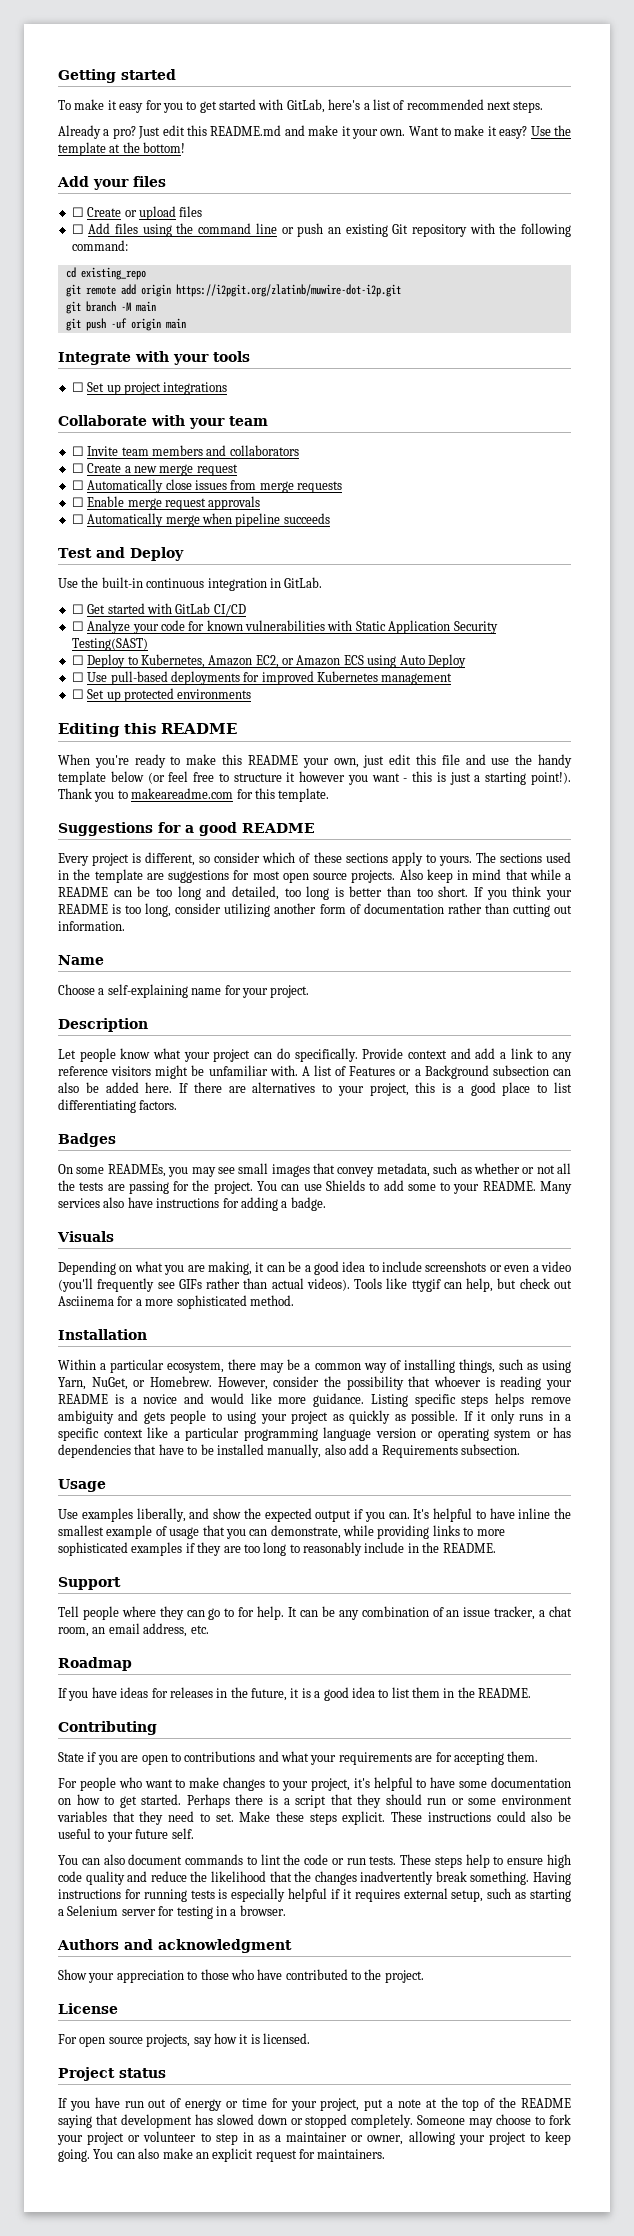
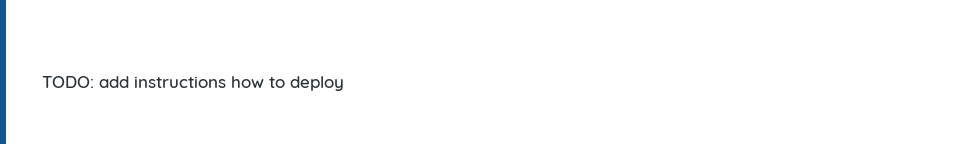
[58,69,176,83] [58,99,544,113] [58,125,572,139] [58,142,186,156] [57,176,166,190] [71,206,203,220] [71,223,571,237] [71,240,128,251] [65,267,146,280] [65,284,401,297] [65,301,156,314] [65,318,186,331] [58,351,250,365] [71,382,228,395] [58,415,268,429] [71,445,299,456] [71,463,238,476] [71,479,342,493] [71,496,261,510] [71,513,330,527] [58,547,184,561] [58,577,323,591] [71,603,246,616] [71,620,498,634] [71,638,148,651] [71,654,466,668] [71,671,453,685] [71,688,252,702] [58,723,237,737] [58,754,572,768] [58,771,571,785] [58,788,330,802] [58,822,315,836] [58,852,571,866] [58,869,571,883] [58,886,572,900] [58,903,573,917] [58,921,125,931] [58,955,104,965] [58,984,310,998] [58,1018,148,1032] [58,1048,572,1062] [58,1065,572,1079] [58,1082,572,1096] [58,1099,178,1113] [58,1133,116,1147] [58,1163,571,1177] [58,1180,573,1194] [58,1197,326,1211] [57,1231,114,1242] [58,1261,572,1275] [58,1278,572,1292] [58,1295,294,1309] [58,1329,147,1340] [58,1359,571,1373] [58,1376,573,1390] [58,1393,571,1407] [58,1410,572,1424] [58,1427,571,1441] [58,1444,521,1458] [58,1479,106,1492] [58,1508,571,1522] [58,1525,505,1539] [58,1542,496,1556] [58,1577,121,1590] [58,1606,572,1620] [58,1623,209,1637] [58,1657,132,1671] [58,1687,532,1701] [58,1721,157,1735] [58,1751,539,1765] [58,1777,571,1791] [58,1794,572,1808] [57,1811,572,1825] [58,1828,194,1842] [58,1854,571,1868] [58,1871,571,1885] [58,1888,571,1902] [58,1905,286,1919] [57,1939,292,1953] [58,1969,424,1983] [58,2003,118,2014] [58,2033,310,2047] [58,2067,166,2081] [58,2097,572,2111] [58,2114,571,2128] [57,2131,571,2145] [58,2148,386,2162] Getting started // To make it easy for you to get started with GitLab, here's a list of recommended next steps. // Already a pro? Just edit this README.md and make it your own. Want to make it easy? Use the template at the bottom! // Add your files // ☐ Create or upload files // ☐ Add files using the command line or push an existing Git repository with the following command: // cd existing_repo // git remote add origin https://i2pgit.org/zlatinb/muwire-dot-i2p.git // git branch -M main // git push -uf origin main // Integrate with your tools // ☐ Set up project integrations // Collaborate with your team // ☐ Invite team members and collaborators // ☐ Create a new merge request // ☐ Automatically close issues from merge requests // ☐ Enable merge request approvals // ☐ Automatically merge when pipeline succeeds // Test and Deploy // Use the built-in continuous integration in GitLab. // ☐ Get started with GitLab CI/CD // ☐ Analyze your code for known vulnerabilities with Static Application Security Testing(SAST) // ☐ Deploy to Kubernetes, Amazon EC2, or Amazon ECS using Auto Deploy // ☐ Use pull-based deployments for improved Kubernetes management // ☐ Set up protected environments // Editing this README // When you're ready to make this README your own, just edit this file and use the handy template below (or feel free to structure it however you want - this is just a starting point!). Thank you to makeareadme.com for this template. // Suggestions for a good README // Every project is different, so consider which of these sections apply to yours. The sections used in the template are suggestions for most open source projects. Also keep in mind that while a README can be too long and detailed, too long is better than too short. If you think your README is too long, consider utilizing another form of documentation rather than cutting out information. // Name // Choose a self-explaining name for your project. // Description // Let people know what your project can do specifically. Provide context and add a link to any reference visitors might be unfamiliar with. A list of Features or a Background subsection can also be added here. If there are alternatives to your project, this is a good place to list differentiating factors. // Badges // On some READMEs, you may see small images that convey metadata, such as whether or not all the tests are passing for the project. You can use Shields to add some to your README. Many services also have instructions for adding a badge. // Visuals // Depending on what you are making, it can be a good idea to include screenshots or even a video (you'll frequently see GIFs rather than actual videos). Tools like ttygif can help, but check out Asciinema for a more sophisticated method. // Installation // Within a particular ecosystem, there may be a common way of installing things, such as using Yarn, NuGet, or Homebrew. However, consider the possibility that whoever is reading your README is a novice and would like more guidance. Listing specific steps helps remove ambiguity and gets people to using your project as quickly as possible. If it only runs in a specific context like a particular programming language version or operating system or has dependencies that have to be installed manually, also add a Requirements subsection. // Usage // Use examples liberally, and show the expected output if you can. It's helpful to have inline the smallest example of usage that you can demonstrate, while providing links to more sophisticated examples if they are too long to reasonably include in the README. // Support // Tell people where they can go to for help. It can be any combination of an issue tracker, a chat room, an email address, etc. // Roadmap // If you have ideas for releases in the future, it is a good idea to list them in the README. // Contributing // State if you are open to contributions and what your requirements are for accepting them. // For people who want to make changes to your project, it's helpful to have some documentation on how to get started. Perhaps there is a script that they should run or some environment variables that they need to set. Make these steps explicit. These instructions could also be useful to your future self. // You can also document commands to lint the code or run tests. These steps help to ensure high code quality and reduce the likelihood that the changes inadvertently break something. Having instructions for running tests is especially helpful if it requires external setup, such as starting a Selenium server for testing in a browser. // Authors and acknowledgment // Show your appreciation to those who have contributed to the project. // License // For open source projects, say how it is licensed. // Project status // If you have run out of energy or time for your project, put a note at the top of the README saying that development has slowed down or stopped completely. Someone may choose to fork your project or volunteer to step in as a maintainer or owner, allowing your project to keep going. You can also make an explicit request for maintainers. -> [42,76,344,91] TODO: add instructions how to deploy

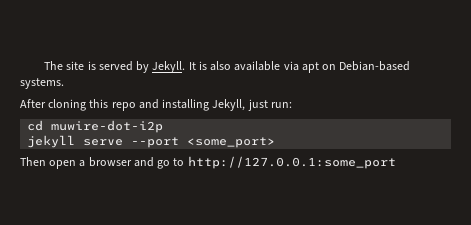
[42,76,344,91] TODO: add instructions how to deploy -> [44,61,411,73] [20,78,64,89] [20,99,292,111] [27,120,164,133] [27,135,276,148] [20,156,396,169] The site is served by Jekyll. It is also available via apt on Debian-based systems. // After cloning this repo and installing Jekyll, just run: // cd muwire-dot-i2p // jekyll serve --port <some_port> // Then open a browser and go to http://127.0.0.1:some_port

